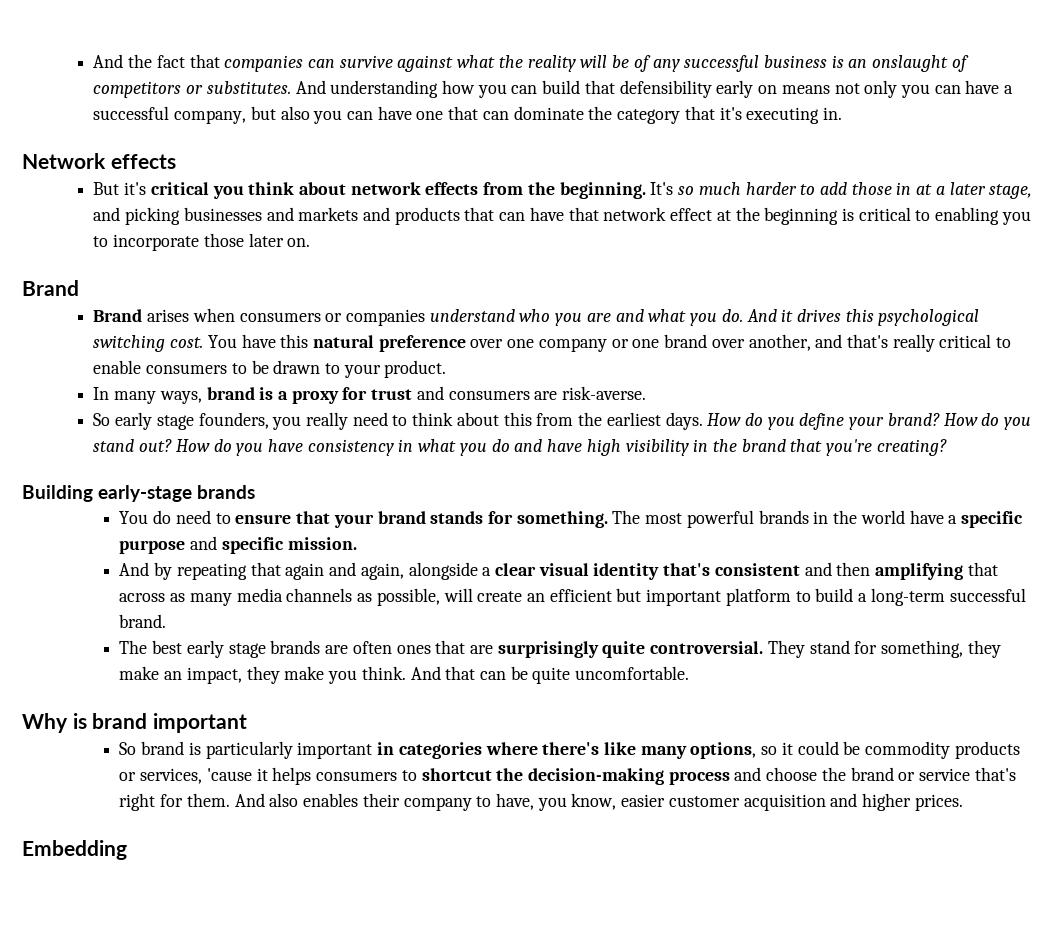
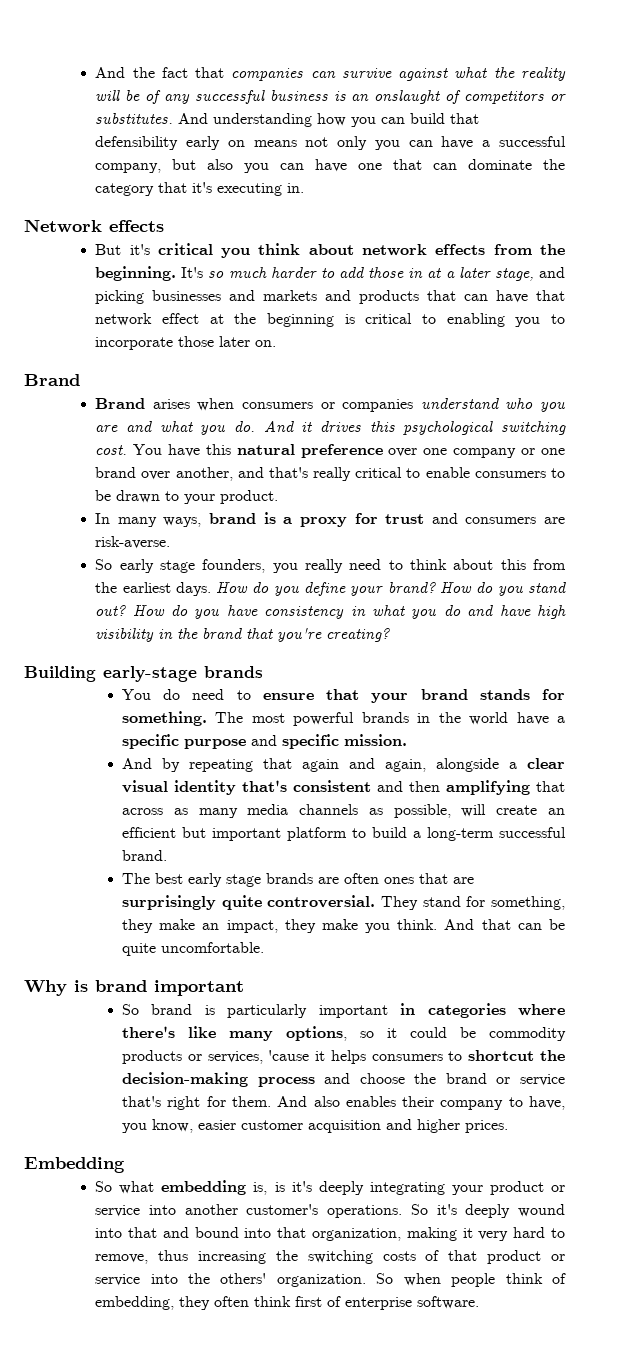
(127, 850) none -> [95,1180,565,1195] [95,1204,565,1218] [95,1227,565,1241] [95,1250,565,1264] [95,1273,566,1287] [95,1296,480,1310] // So what embedding is, is it's deeply integrating your product or service into another customer's operations. So it's deeply wound into that and bound into that organization, making it very hard to remove, thus increasing the switching costs of that product or service into the others' organization. So when people think of embedding, they often think first of enterprise software.

